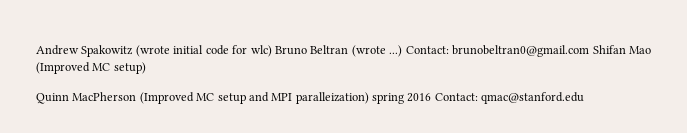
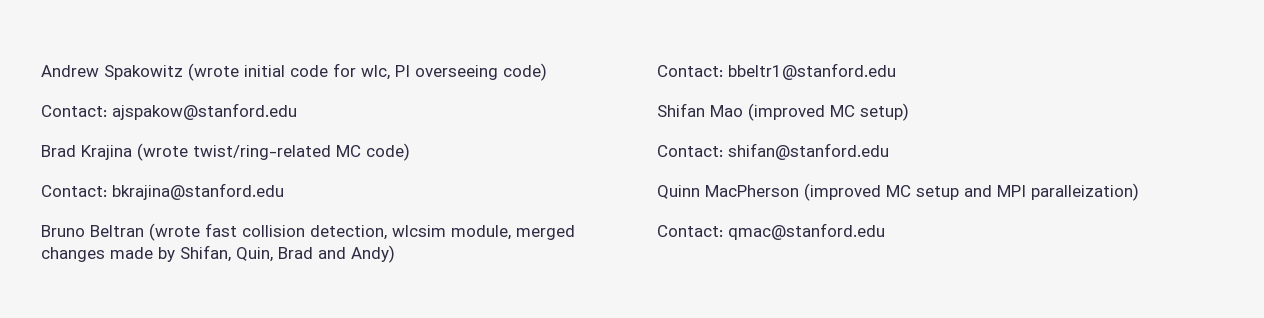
[250,45,590,57] wlc) Bruno Beltran (wrote ...) Contact: brunobeltran0@gmail.com -> [361,63,547,81] [41,103,297,120] [41,143,410,161] [41,183,284,200] [41,223,575,241] [41,245,395,263] [657,63,896,80] wlc, PI overseeing code) // Contact: ajspakow@stanford.edu // Brad Krajina (wrote twist/ring-related MC code) // Contact: bkrajina@stanford.edu // Bruno Beltran (wrote fast collision detection, wlcsim module, merged changes made by Shifan, Quin, Brad and Andy) // Contact: bbeltr1@stanford.edu //
[36,62,90,74] (Improved -> [748,103,825,121] (improved
(146, 68) none -> [657,143,889,160] // Contact: shifan@stanford.edu
[139,92,194,104] (Improved -> [804,183,881,201] (improved
[372,93,432,104] spring 2016 -> (1139, 192) //

